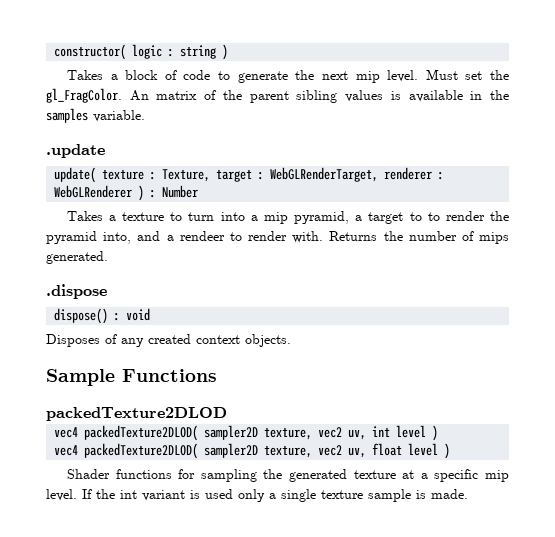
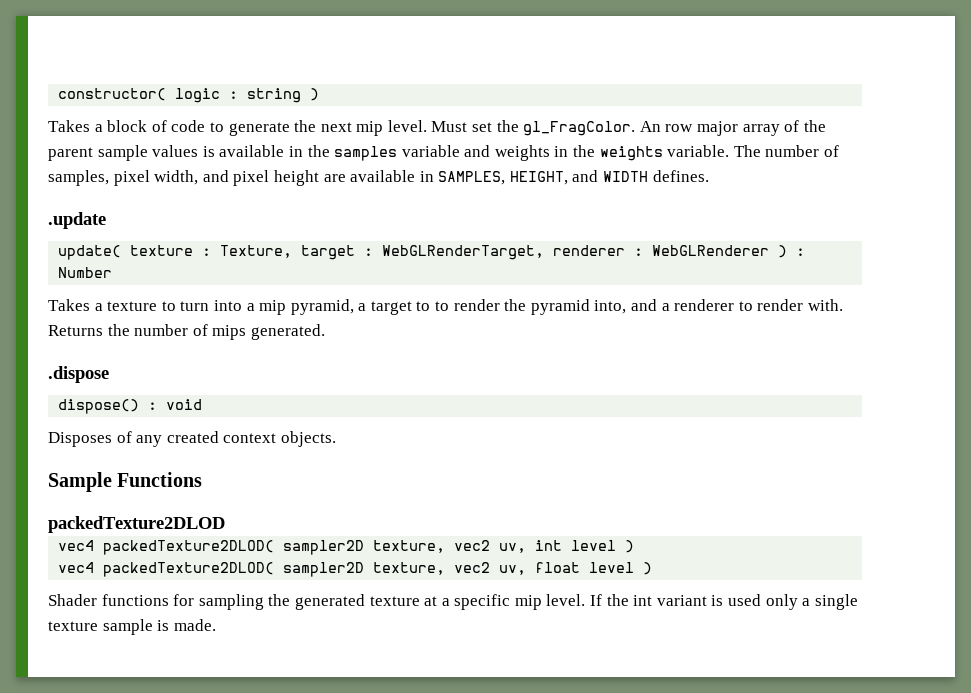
[156,91,198,100] matrix -> [665,121,780,136] row major array
[296,90,338,103] sibling -> [97,145,148,161] sample
[93,110,145,122] variable. -> [401,145,840,161] [48,170,709,186] variable and weights in the weights variable. The number of samples, pixel width, and pixel height are available in SAMPLES, HEIGHT, and WIDTH defines.
[179,231,225,241] rendeer -> [674,299,735,311] renderer

